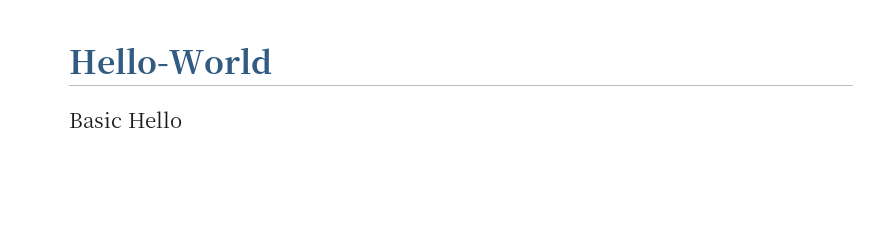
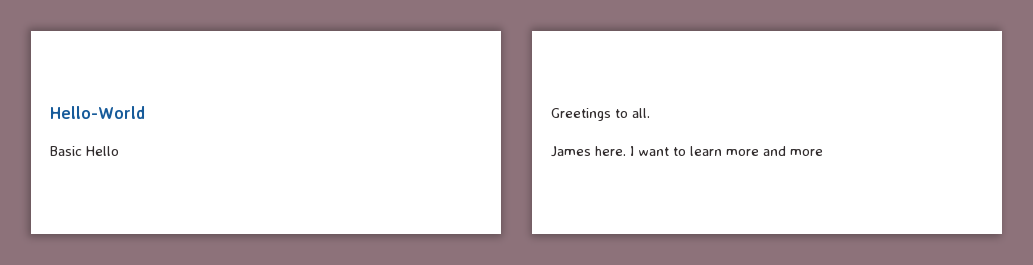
(182, 119) none -> [551,108,650,121] [551,146,823,157] // Greetings to all. // James here. I want to learn more and more

